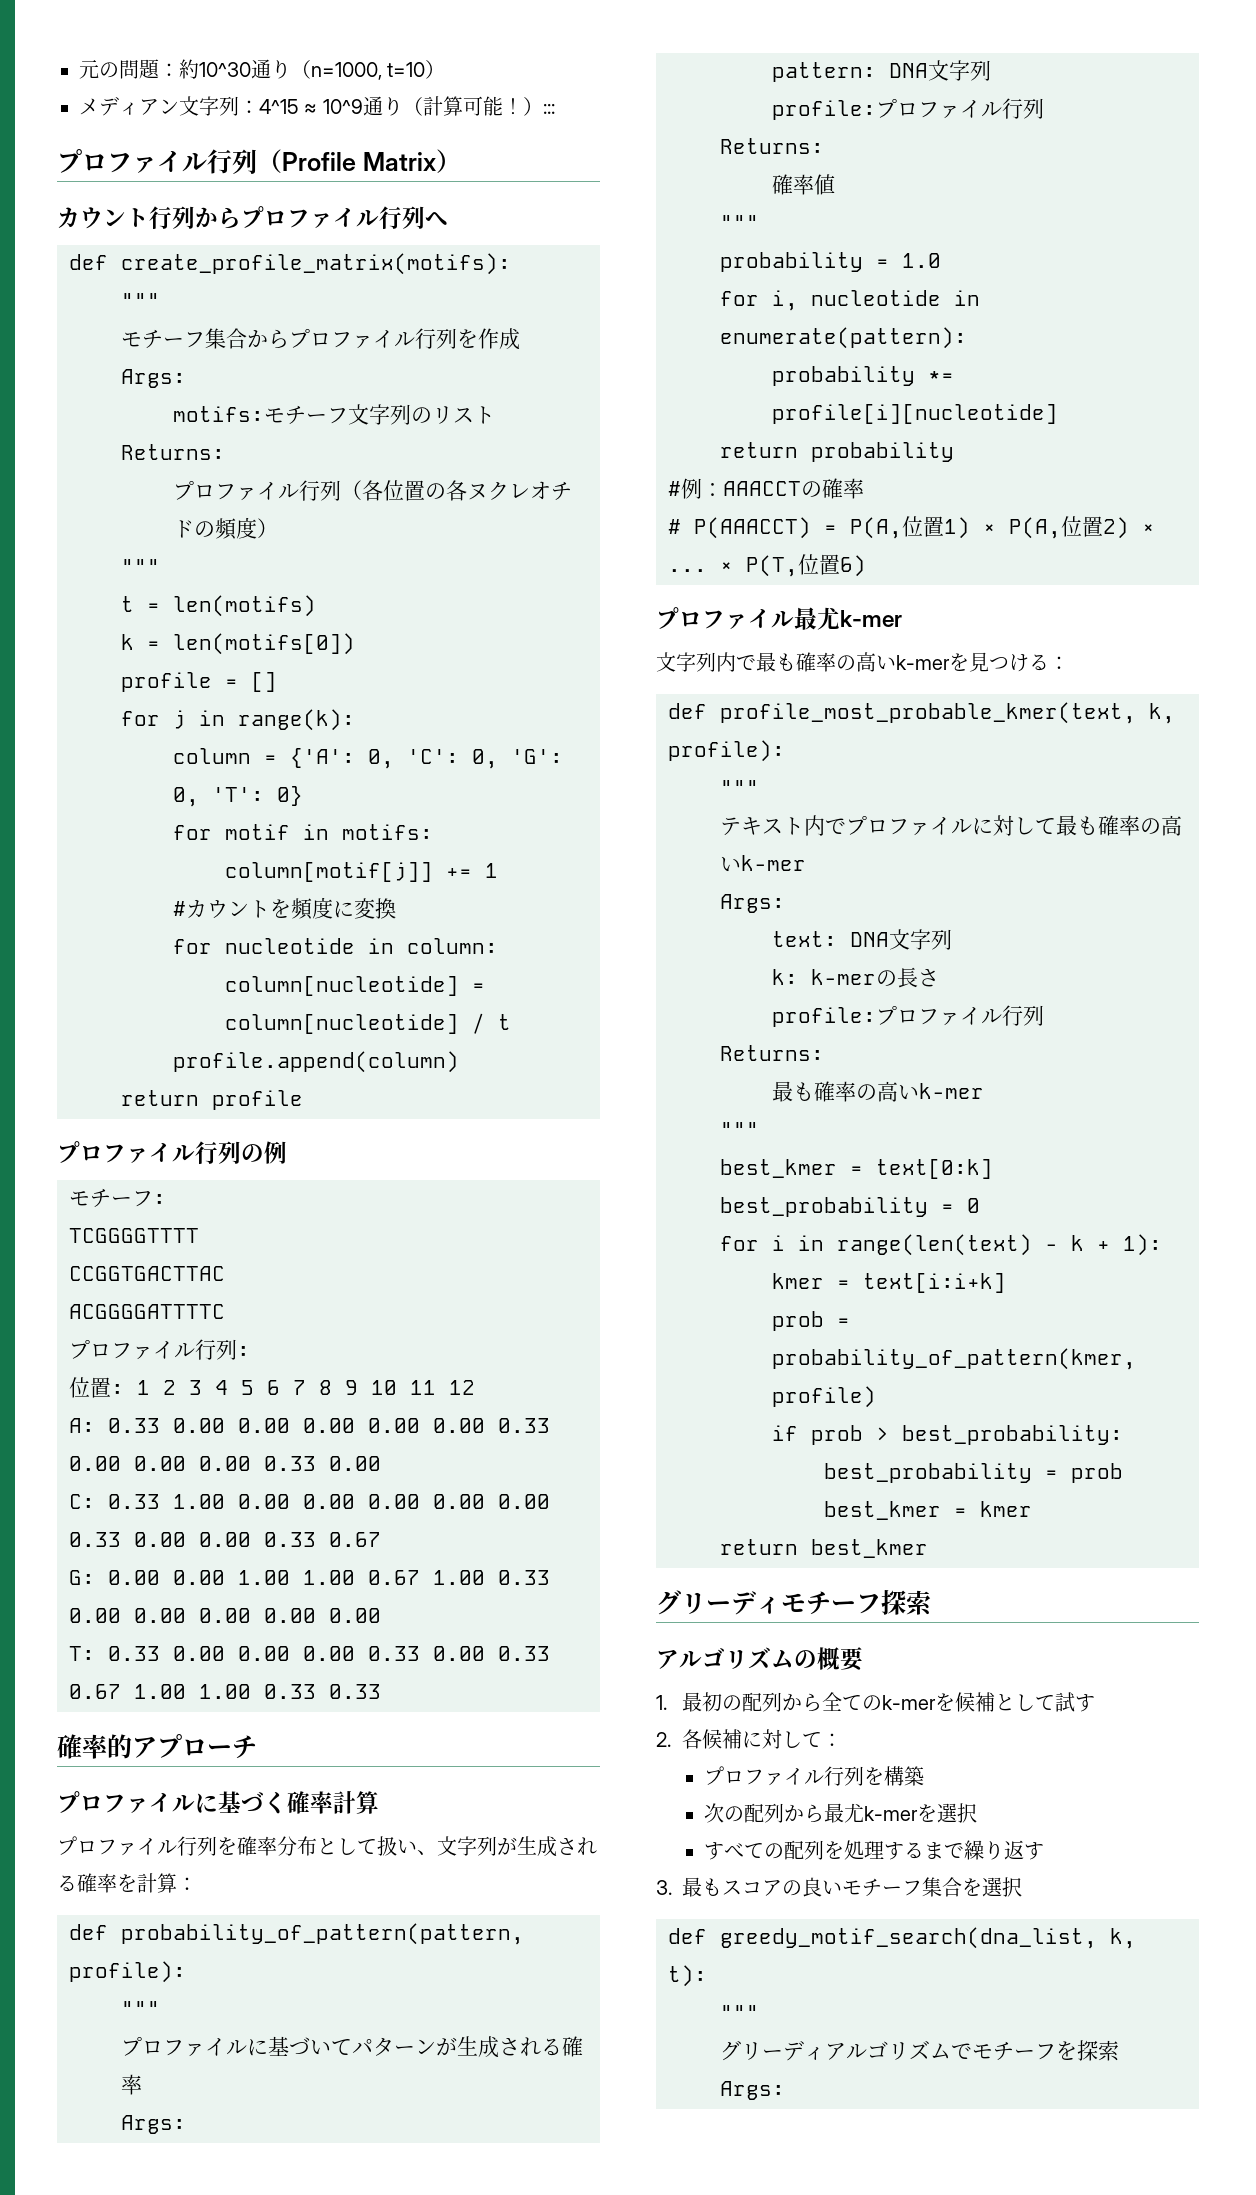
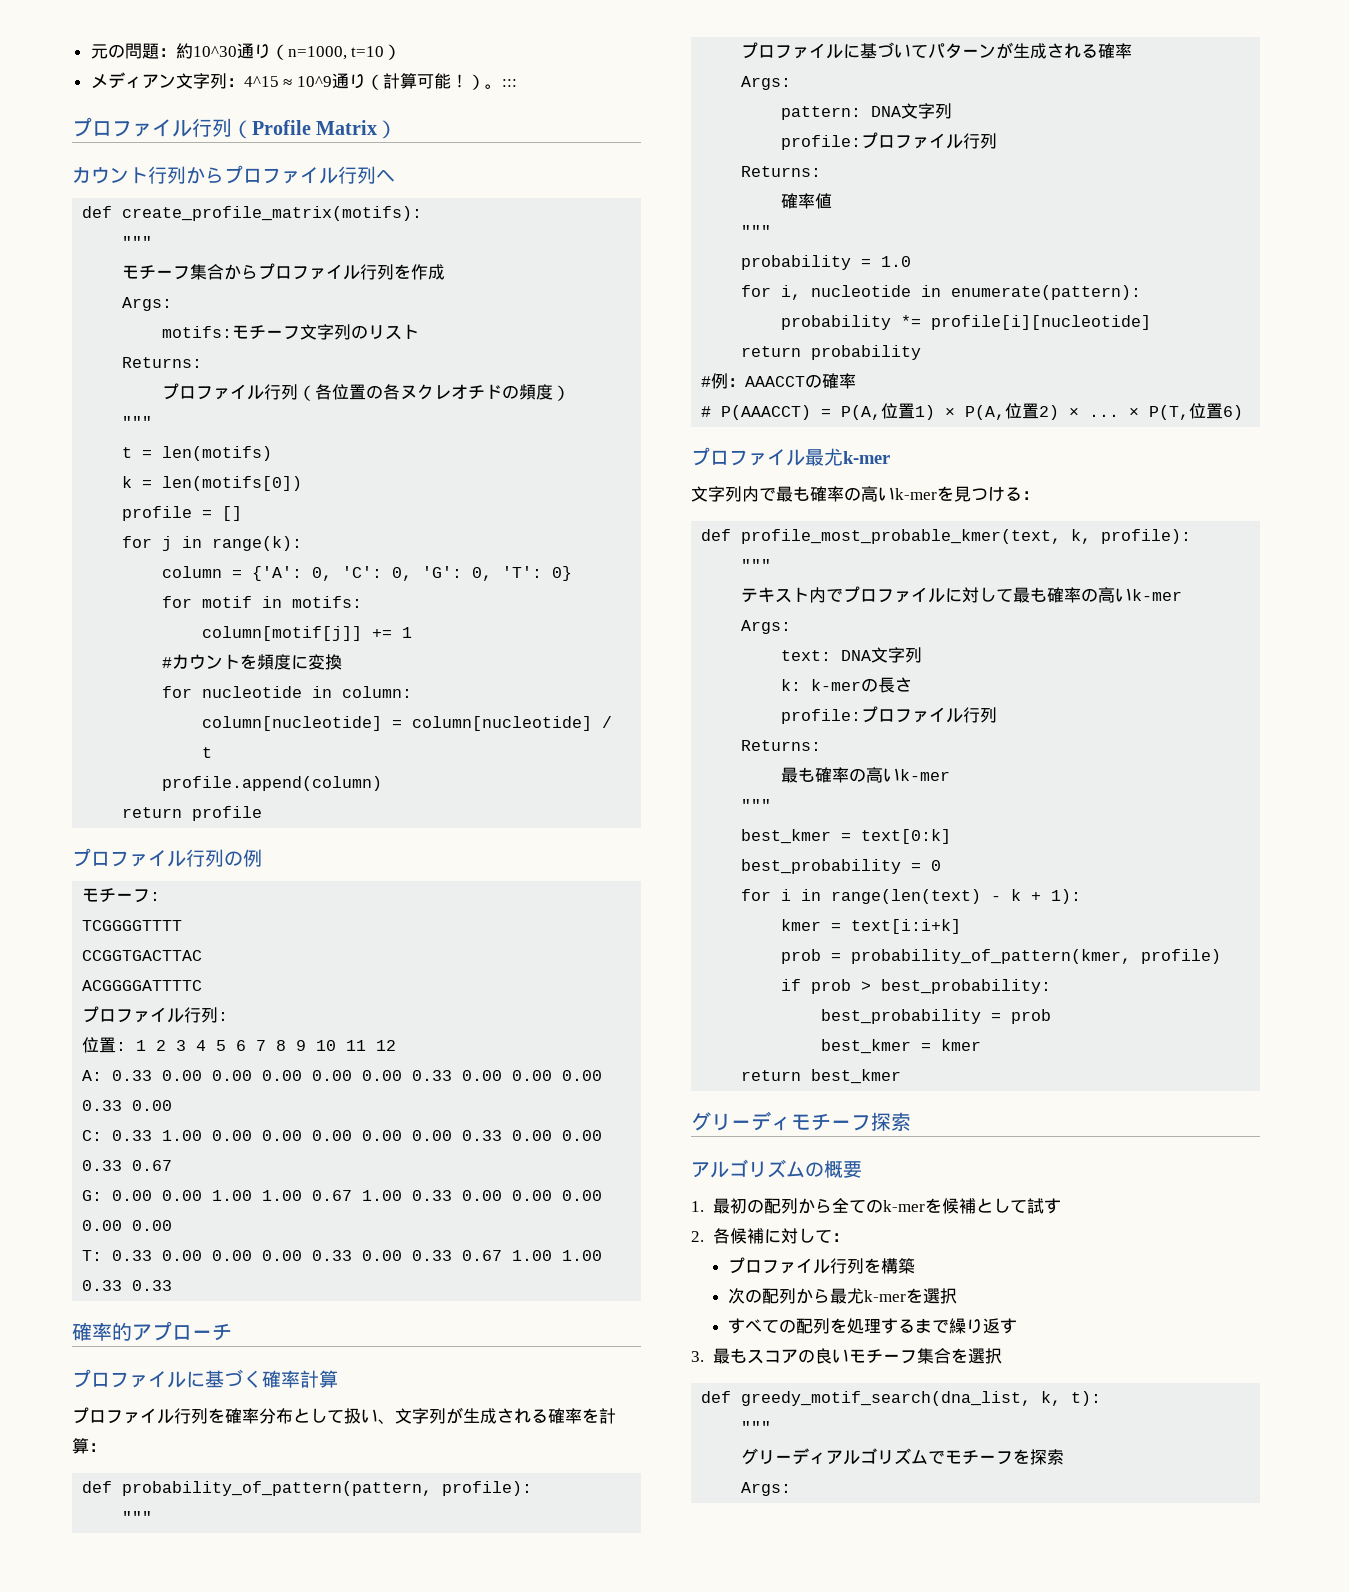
(543, 106) none -> [484,84,502,89] 。

